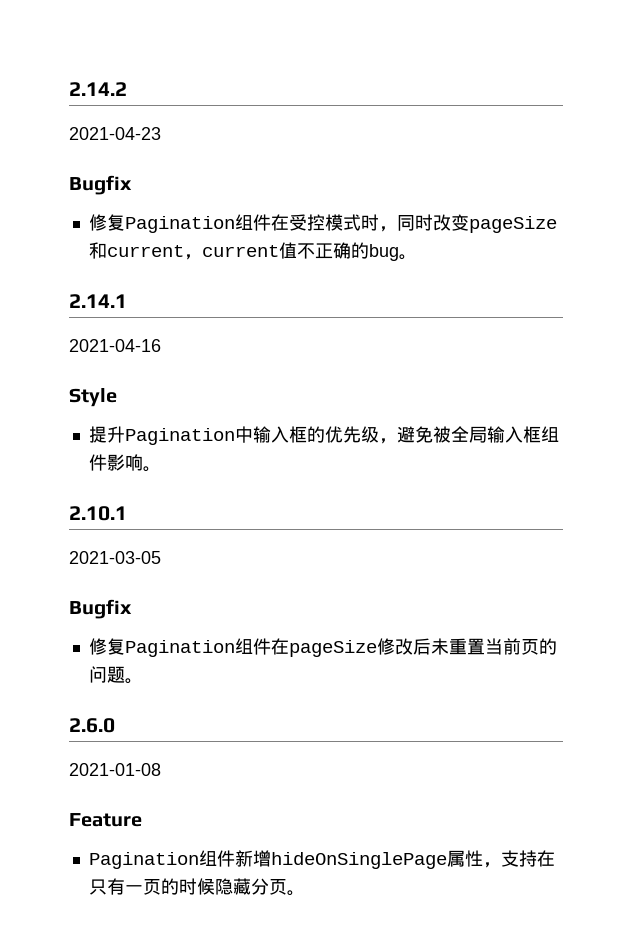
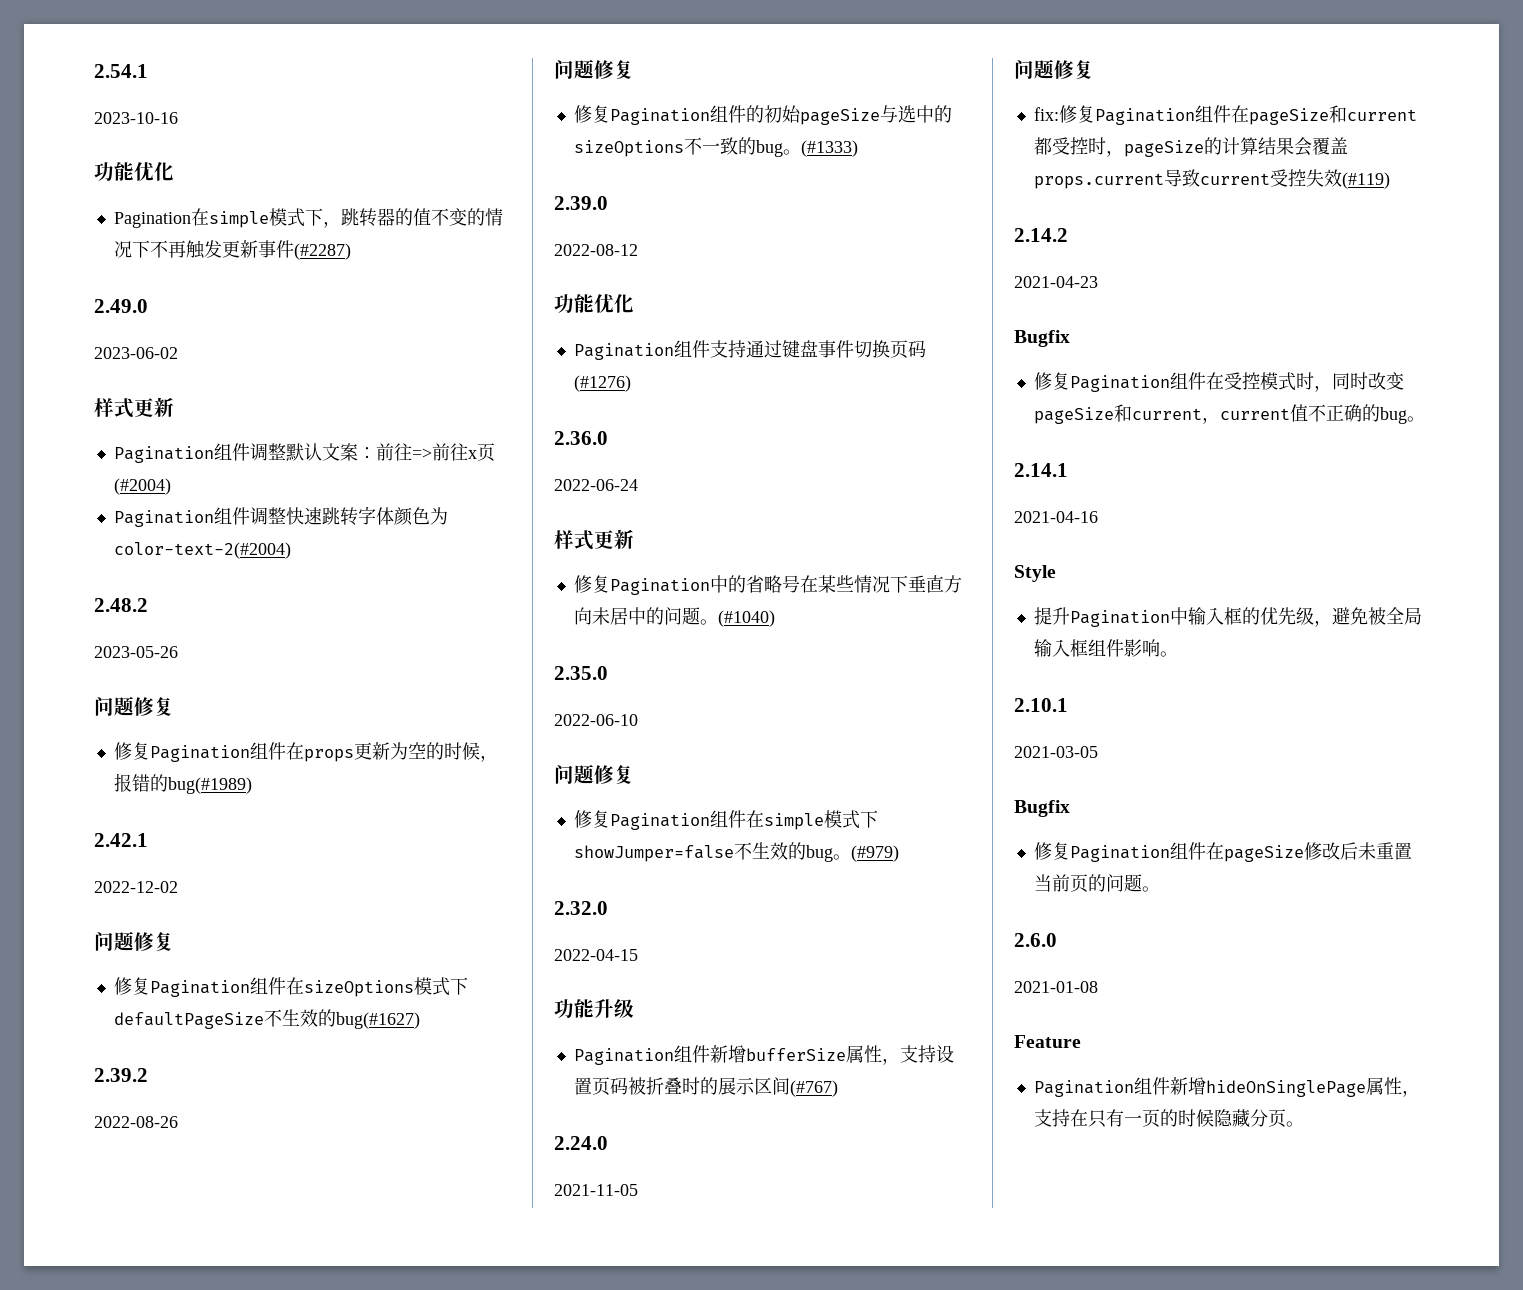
(69, 89) none -> [94,64,148,78] [94,112,178,124] [94,162,174,181] [113,208,503,228] [113,240,351,260] [94,299,148,313] [94,347,178,359] [94,397,174,418] [113,443,495,463] [113,478,171,495] [113,506,448,527] [113,542,291,559] [94,598,148,612] [94,646,178,658] [94,696,174,716] [113,742,498,762] [113,773,252,794] [94,833,148,847] [94,881,178,893] [94,931,174,951] [113,977,468,997] [113,1009,420,1029] [94,1068,148,1082] [94,1116,178,1128] [554,59,634,79] [573,105,952,125] [573,137,858,157] [554,196,608,210] [554,244,638,256] [554,294,634,313] [573,340,926,360] [573,375,631,392] [554,431,608,445] [554,479,638,491] [554,529,634,550] [573,575,962,595] [573,607,775,627] [554,666,608,680] [554,714,638,726] [554,764,634,784] [573,810,878,830] [573,842,899,862] [554,901,608,915] [554,949,638,961] [554,999,634,1018] [573,1045,954,1065] [573,1077,838,1097] [554,1136,608,1150] [554,1184,638,1196] [1014,59,1094,79] [1033,105,1417,125] [1033,137,1348,157] [1033,169,1390,189] 2.54.1 // 2023-10-16 // 功能优化 // Pagination在simple模式下，跳转器的值不变的情况下不再触发更新事件(#2287) // 2.49.0 // 2023-06-02 // 样式更新 // Pagination组件调整默认文案：前往=>前往x页(#2004) // Pagination组件调整快速跳转字体颜色为color-text-2(#2004) // 2.48.2 // 2023-05-26 // 问题修复 // 修复Pagination组件在props更新为空的时候，报错的bug(#1989) // 2.42.1 // 2022-12-02 // 问题修复 // 修复Pagination组件在sizeOptions模式下defaultPageSize不生效的bug(#1627) // 2.39.2 // 2022-08-26 // 问题修复 // 修复Pagination组件的初始pageSize与选中的sizeOptions不一致的bug。(#1333) // 2.39.0 // 2022-08-12 // 功能优化 // Pagination组件支持通过键盘事件切换页码(#1276) // 2.36.0 // 2022-06-24 // 样式更新 // 修复Pagination中的省略号在某些情况下垂直方向未居中的问题。(#1040) // 2.35.0 // 2022-06-10 // 问题修复 // 修复Pagination组件在simple模式下showJumper=false不生效的bug。(#979) // 2.32.0 // 2022-04-15 // 功能升级 // Pagination组件新增bufferSize属性，支持设置页码被折叠时的展示区间(#767) // 2.24.0 // 2021-11-05 // 问题修复 // fix:修复Pagination组件在pageSize和current都受控时，pageSize的计算结果会覆盖props.current导致current受控失效(#119) //

